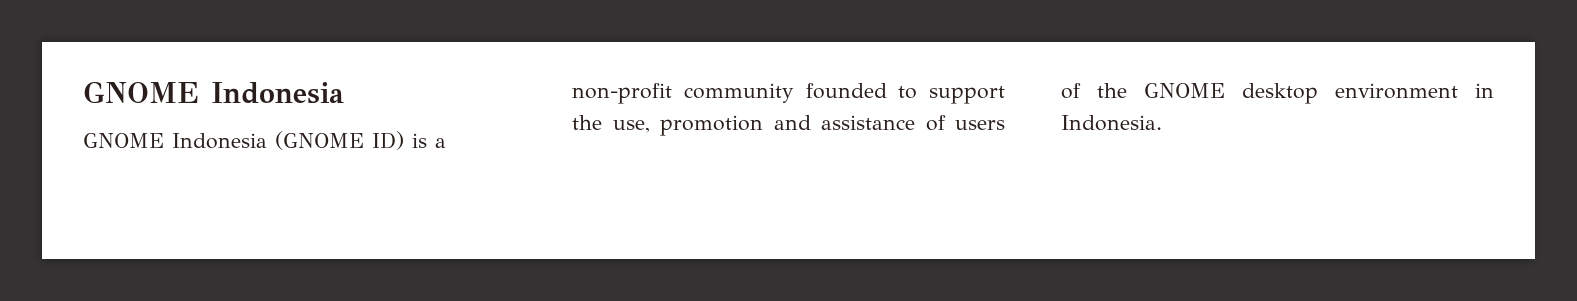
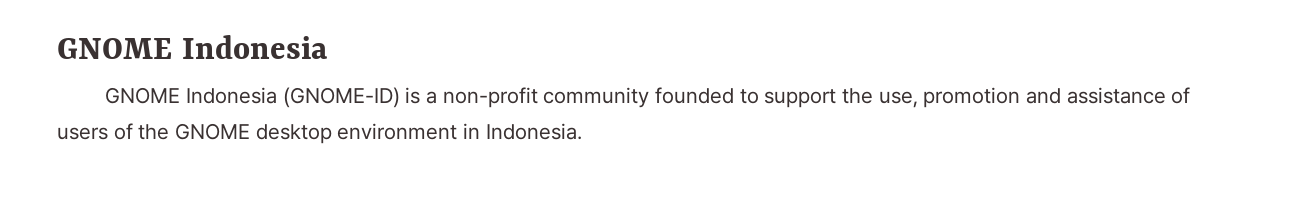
[275,131,404,150] (GNOME ID) -> [282,87,400,108] (GNOME-ID)

